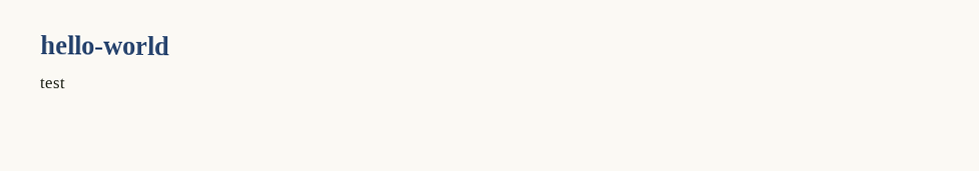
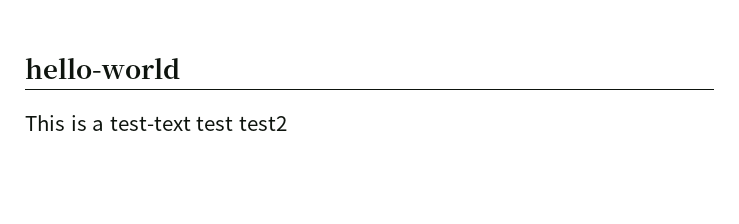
[39,78,66,89] test -> [25,115,287,131] This is a test-text test test2

